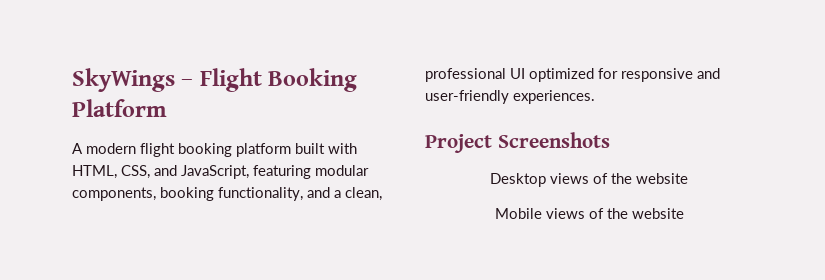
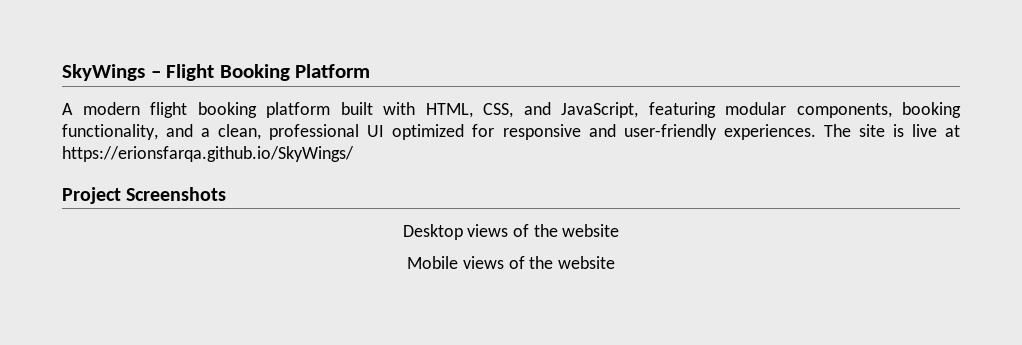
(595, 97) none -> [823,124,960,137] [62,146,354,162] The site is live at https://erionsfarqa.github.io/SkyWings/

